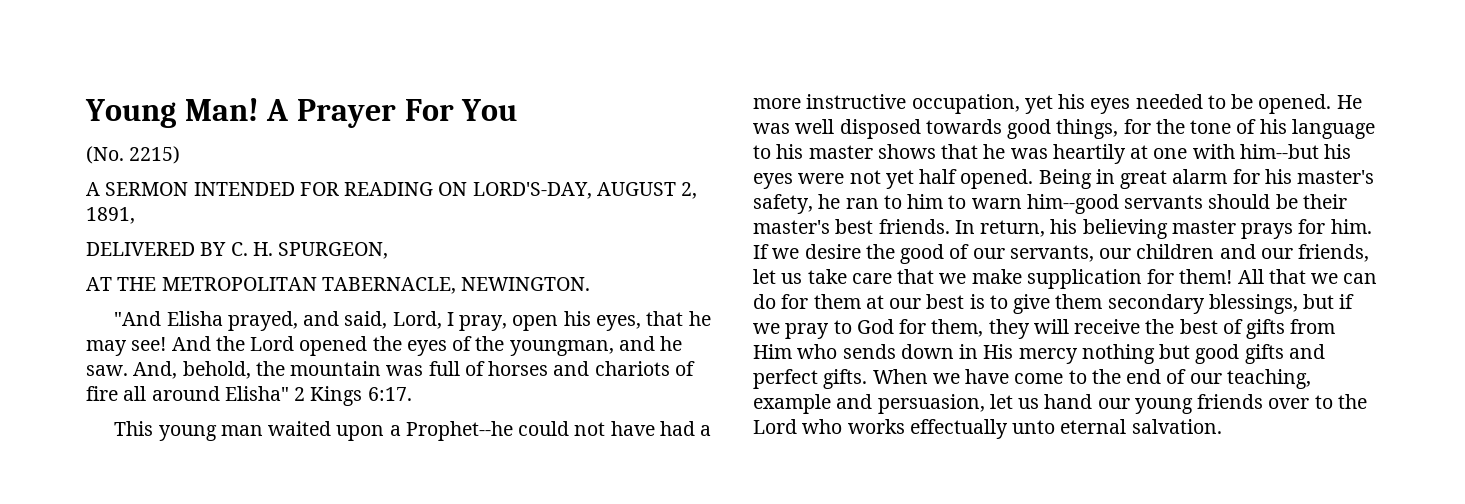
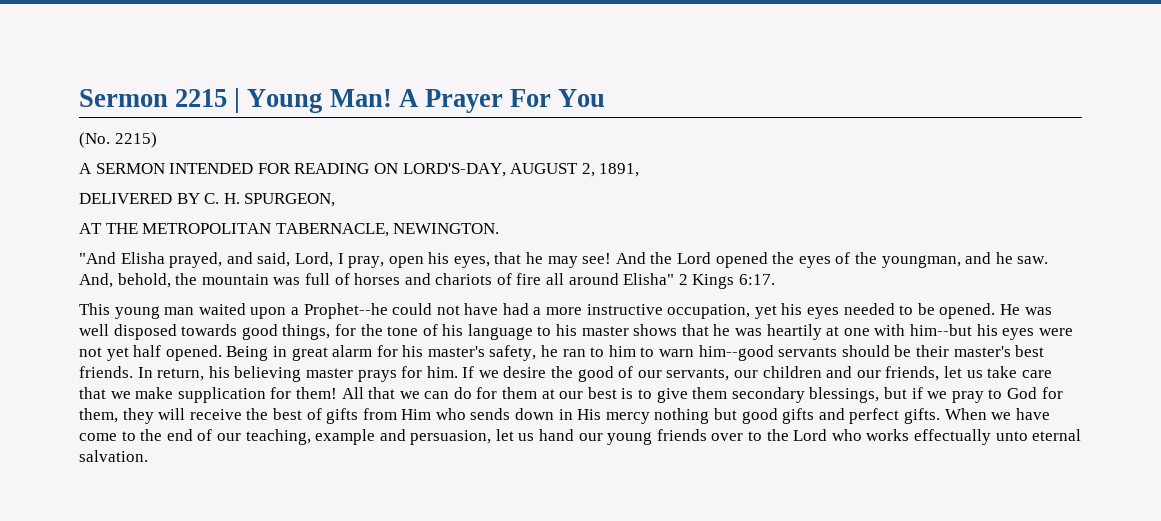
(85, 113) none -> [79,88,241,113] Sermon 2215 |

